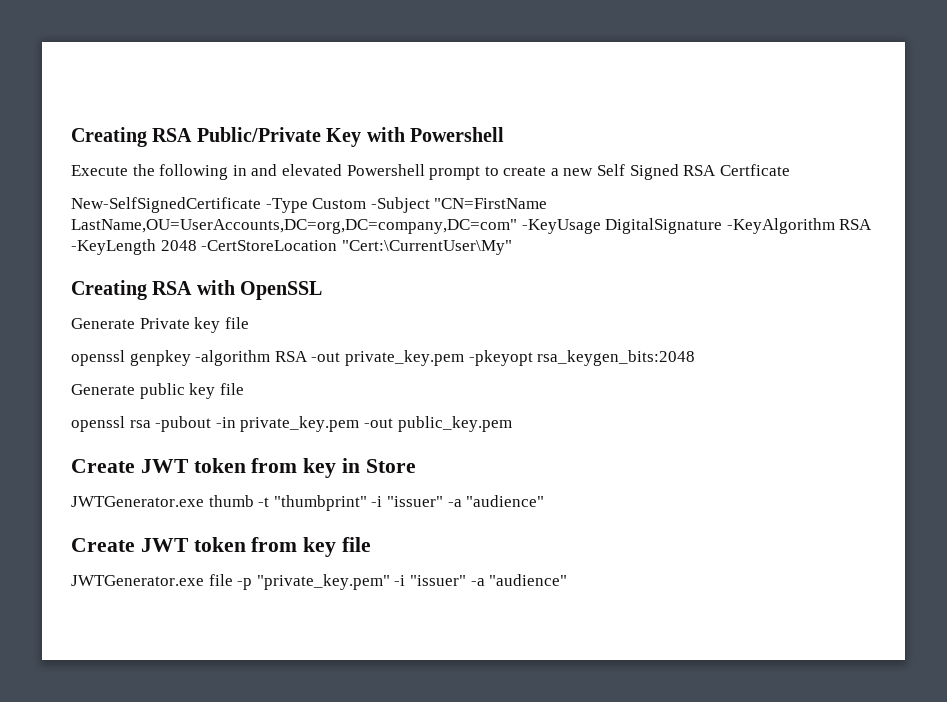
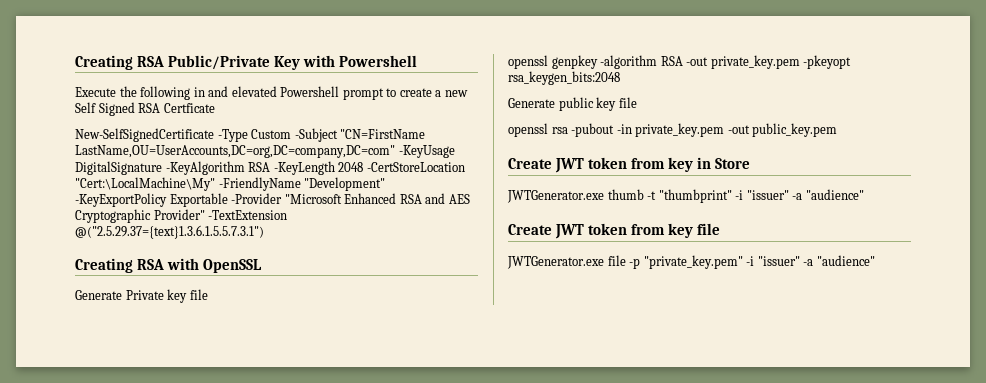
[341,240,512,255] "Cert:\CurrentUser\My" -> [75,177,386,191] [75,193,470,207] [75,209,288,223] [75,225,264,239] "Cert:\LocalMachine\My" -FriendlyName "Development" -KeyExportPolicy Exportable -Provider "Microsoft Enhanced RSA and AES Cryptographic Provider" -TextExtension @("2.5.29.37={text}1.3.6.1.5.5.7.3.1")

